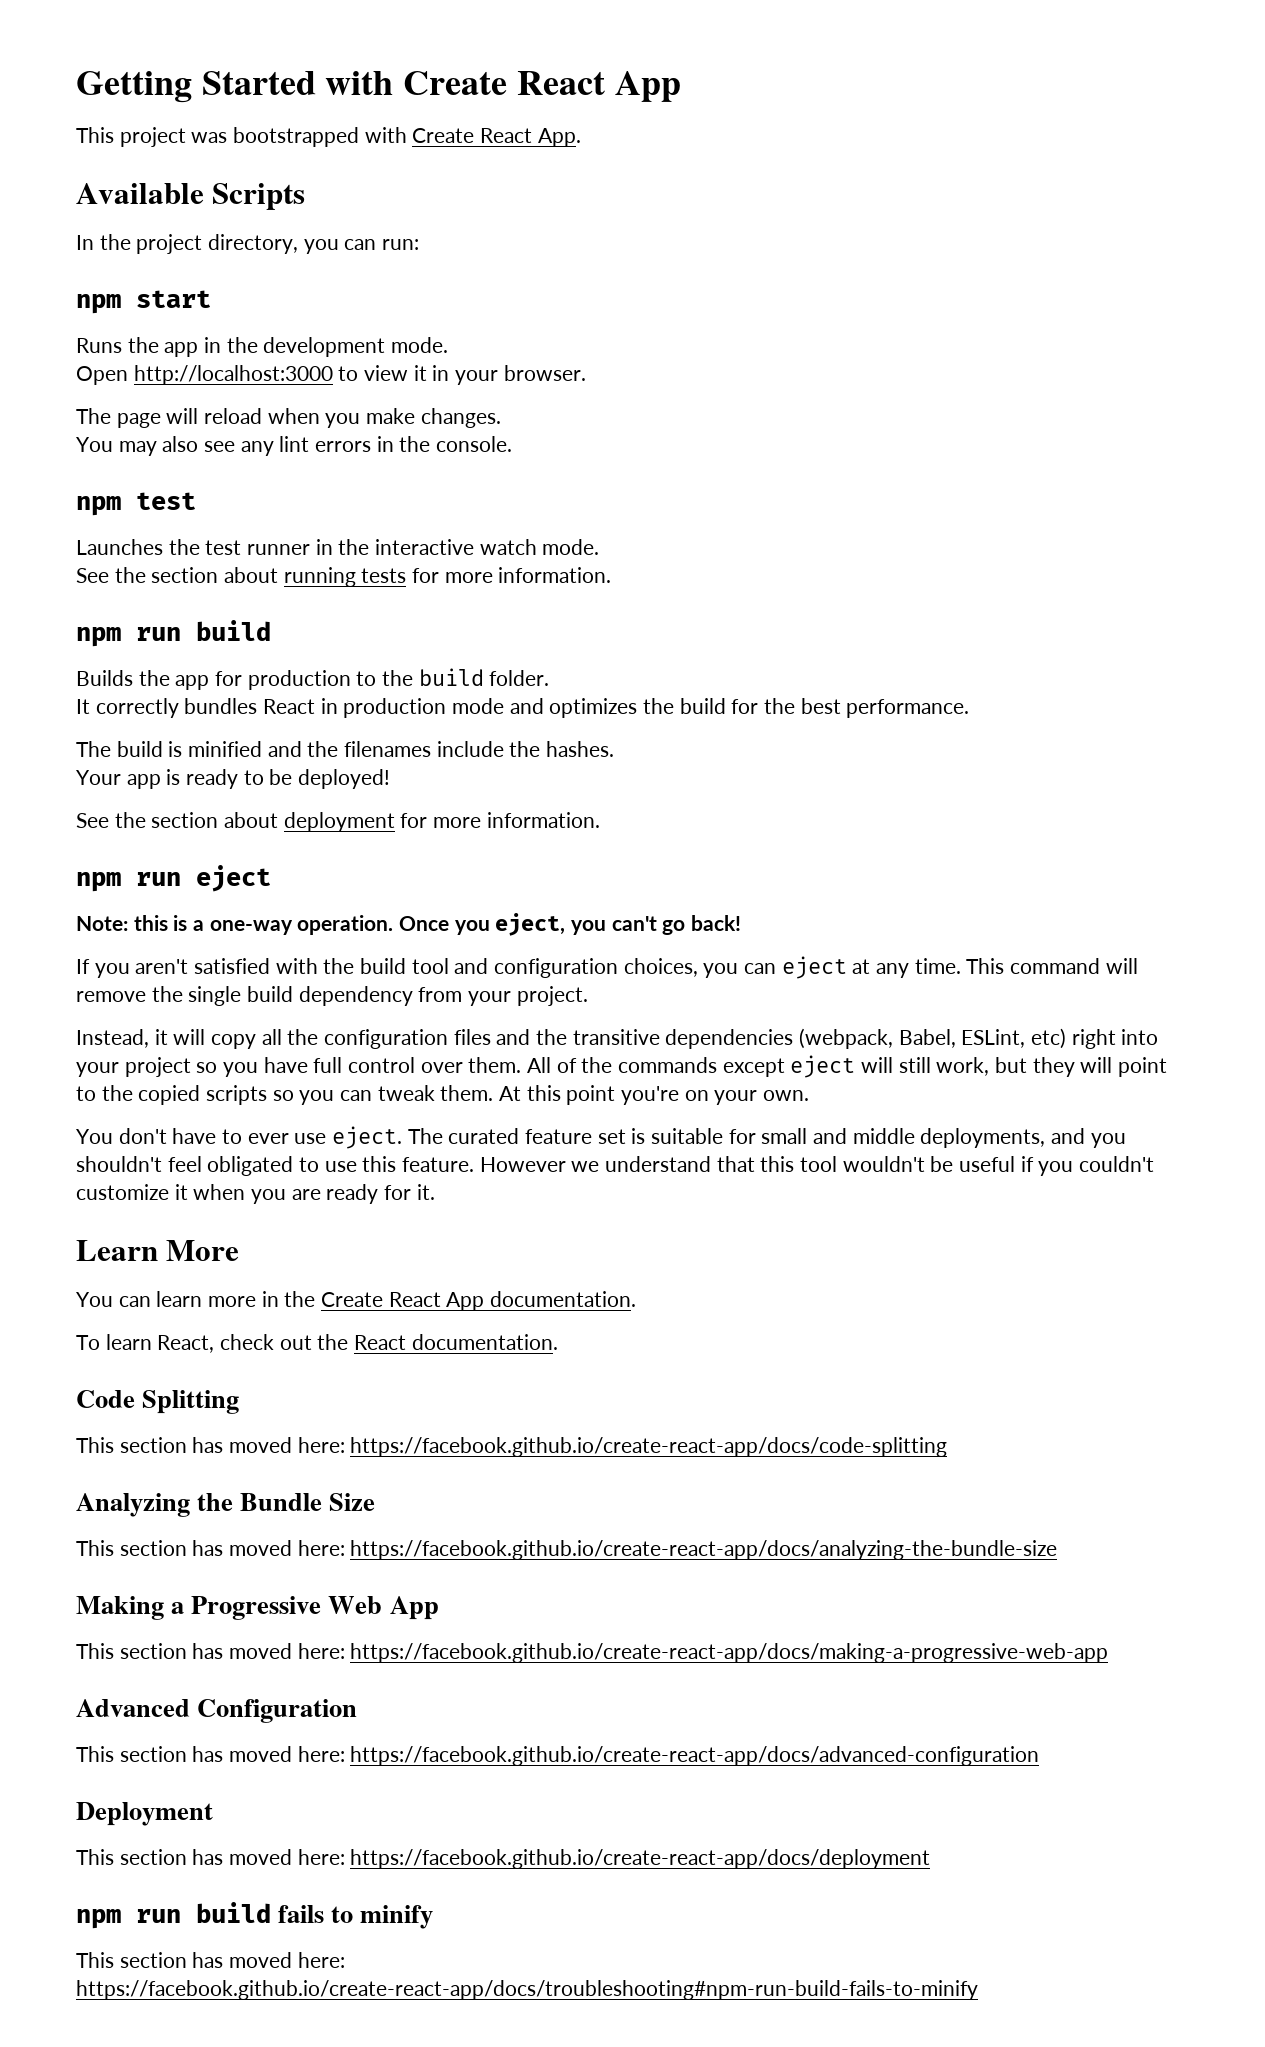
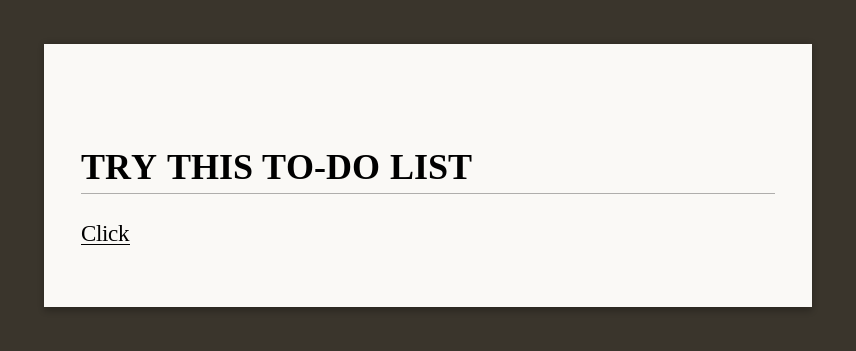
[76,71,681,103] [76,127,581,147] [76,183,306,210] [76,234,420,254] [76,290,211,314] [76,337,449,357] [76,365,586,385] [76,408,501,428] [76,436,513,456] [76,492,196,516] [76,539,600,555] [76,567,612,587] [76,620,271,647] [76,668,550,690] [76,698,970,718] [76,741,615,757] [76,769,391,789] [76,812,600,832] [76,865,271,892] [76,913,742,936] [76,956,1138,979] [76,986,588,1006] [76,1028,1159,1049] [76,1055,1168,1078] [76,1085,810,1105] [76,1126,1126,1149] [76,1156,1155,1176] [76,1184,435,1204] [76,1240,240,1261] [76,1291,637,1311] [76,1334,558,1353] [76,1390,240,1414] [76,1437,948,1457] [76,1493,376,1517] [76,1540,1058,1560] [76,1596,439,1620] [76,1643,1109,1663] [76,1699,358,1723] [76,1746,1040,1766] [76,1802,213,1826] [76,1849,931,1869] [76,1902,434,1929] [76,1952,345,1968] [76,1980,978,2000] Getting Started with Create React App // This project was bootstrapped with Create React App. // Available Scripts // In the project directory, you can run: // npm start // Runs the app in the development mode. // Open http://localhost:3000 to view it in your browser. // The page will reload when you make changes. // You may also see any lint errors in the console. // npm test // Launches the test runner in the interactive watch mode. // See the section about running tests for more information. // npm run build // Builds the app for production to the build folder. // It correctly bundles React in production mode and optimizes the build for the best performance. // The build is minified and the filenames include the hashes. // Your app is ready to be deployed! // See the section about deployment for more information. // npm run eject // Note: this is a one-way operation. Once you eject, you can't go back! // If you aren't satisfied with the build tool and configuration choices, you can eject at any time. This command will remove the single build dependency from your project. // Instead, it will copy all the configuration files and the transitive dependencies (webpack, Babel, ESLint, etc) right into your project so you have full control over them. All of the commands except eject will still work, but they will point to the copied scripts so you can tweak them. At this point you're on your own. // You don't have to ever use eject. The curated feature set is suitable for small and middle deployments, and you shouldn't feel obligated to use this feature. However we understand that this tool wouldn't be useful if you couldn't customize it when you are ready for it. // Learn More // You can learn more in the Create React App documentation. // To learn React, check out the React documentation. // Code Splitting // This section has moved here: https://facebook.github.io/create-react-app/docs/code-splitting // Analyzing the Bundle Size // This section has moved here: https://facebook.github.io/create-react-app/docs/analyzing-the-bundle-size // Making a Progressive Web App // This section has moved here: https://facebook.github.io/create-react-app/docs/making-a-progressive-web-app // Advanced Configuration // This section has moved here: https://facebook.github.io/create-react-app/docs/advanced-configuration // Deployment // This section has moved here: https://facebook.github.io/create-react-app/docs/deployment // npm run build fails to minify // This section has moved here: https://facebook.github.io/create-react-app/docs/troubleshooting#npm-run-build-fails-to-minify -> [81,155,473,179] [81,225,130,241] TRY THIS TO-DO LIST // Click

